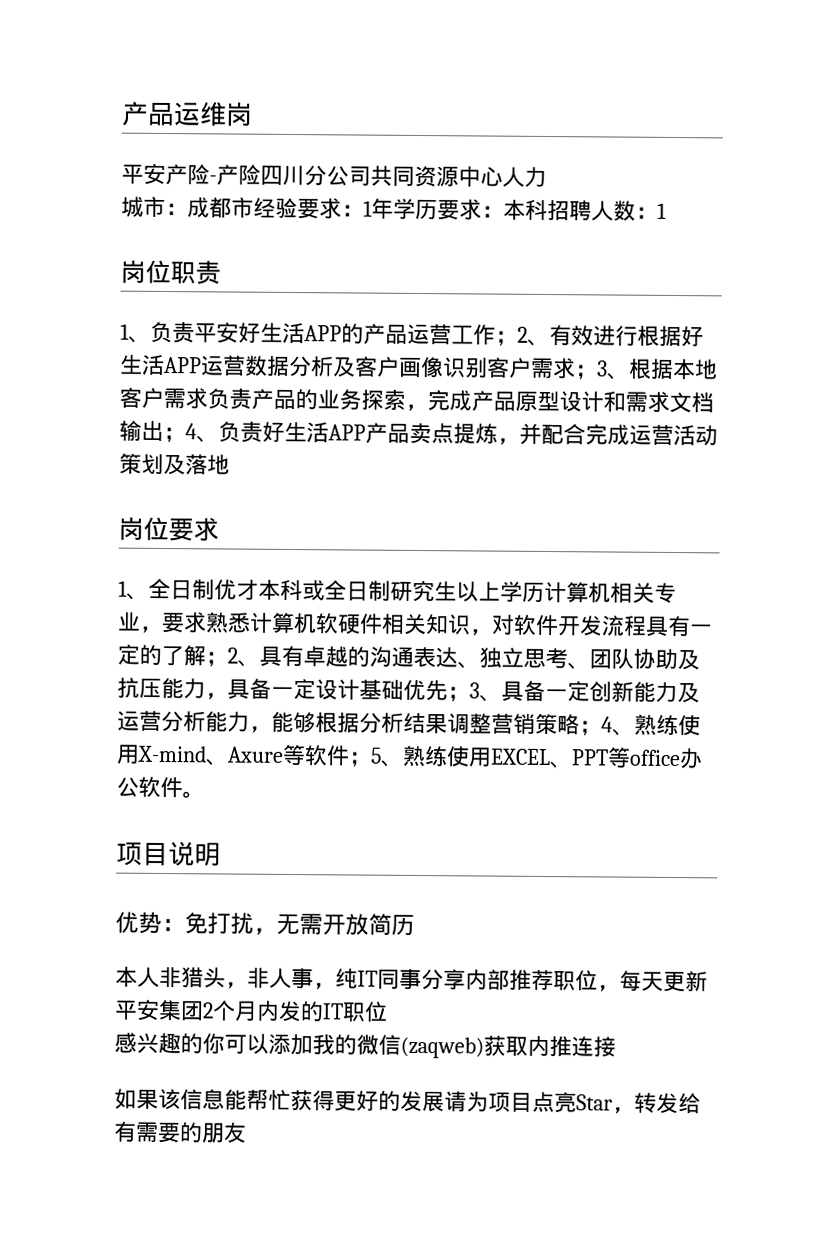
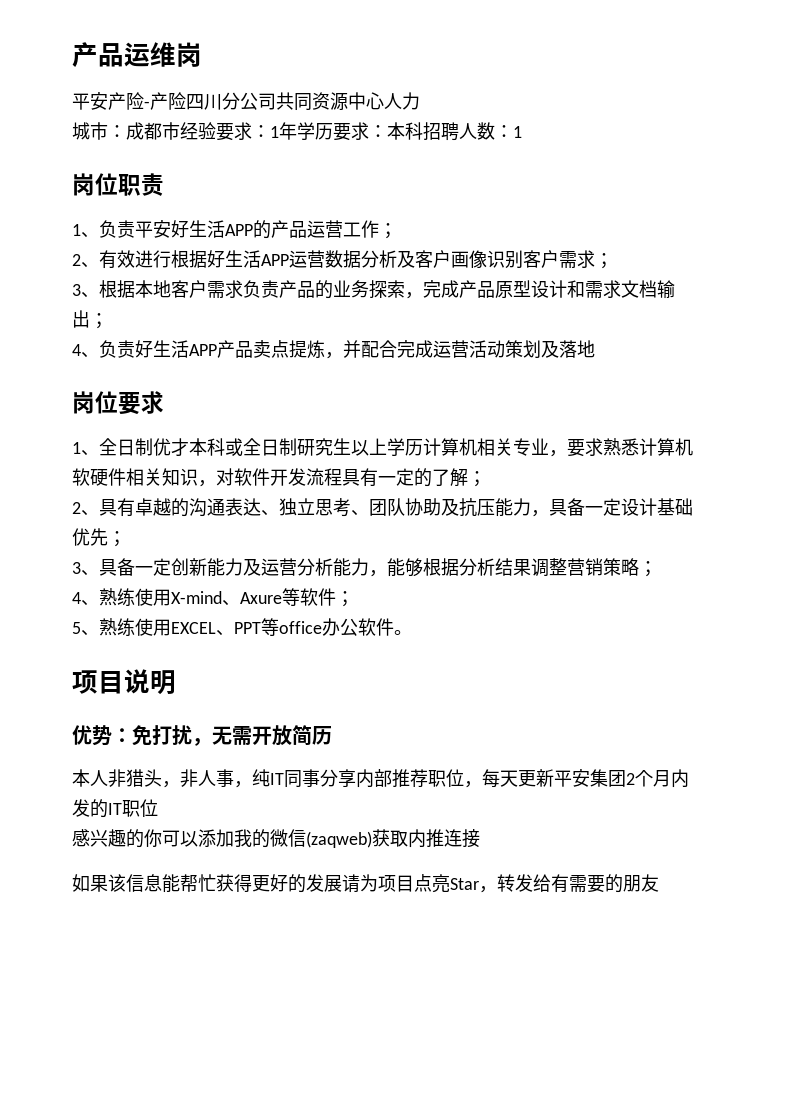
(518, 338) none -> (397, 231) //
(598, 372) none -> (613, 261) //
(186, 434) none -> (108, 321) //
(228, 659) none -> (486, 479) //
(470, 694) none -> (126, 539) //
(602, 728) none -> (657, 569) //
(372, 759) none -> (354, 599) //

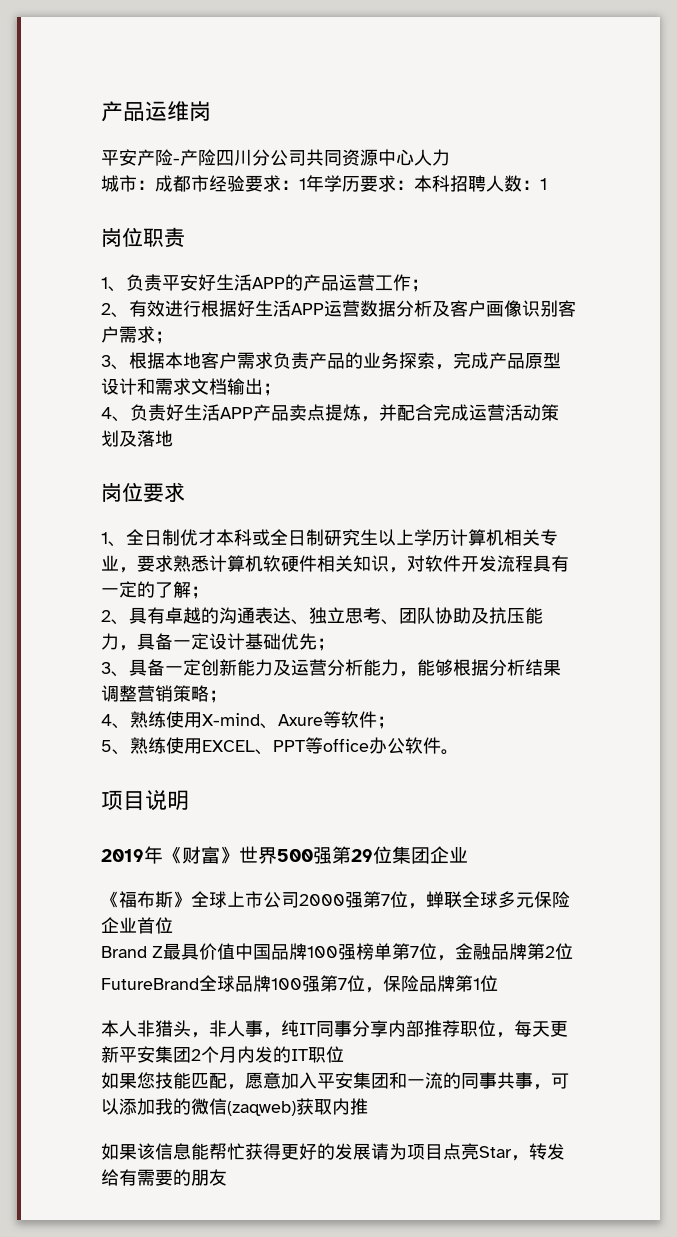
[72,725,332,746] 优势：免打扰，无需开放简历 -> [101,846,468,864] [101,891,570,909] [101,917,173,934] [101,943,573,961] [101,975,498,993] 2019年《财富》世界500强第29位集团企业 // 《福布斯》全球上市公司2000强第7位，蝉联全球多元保险企业首位 // Brand Z最具价值中国品牌100强榜单第7位，金融品牌第2位 // FutureBrand全球品牌100强第7位，保险品牌第1位
[72,829,162,848] 感兴趣的你 -> [101,1072,551,1090] 如果您技能匹配，愿意加入平安集团和一流的同事共事，
[444,829,480,848] 连接 -> (368, 1106) none

